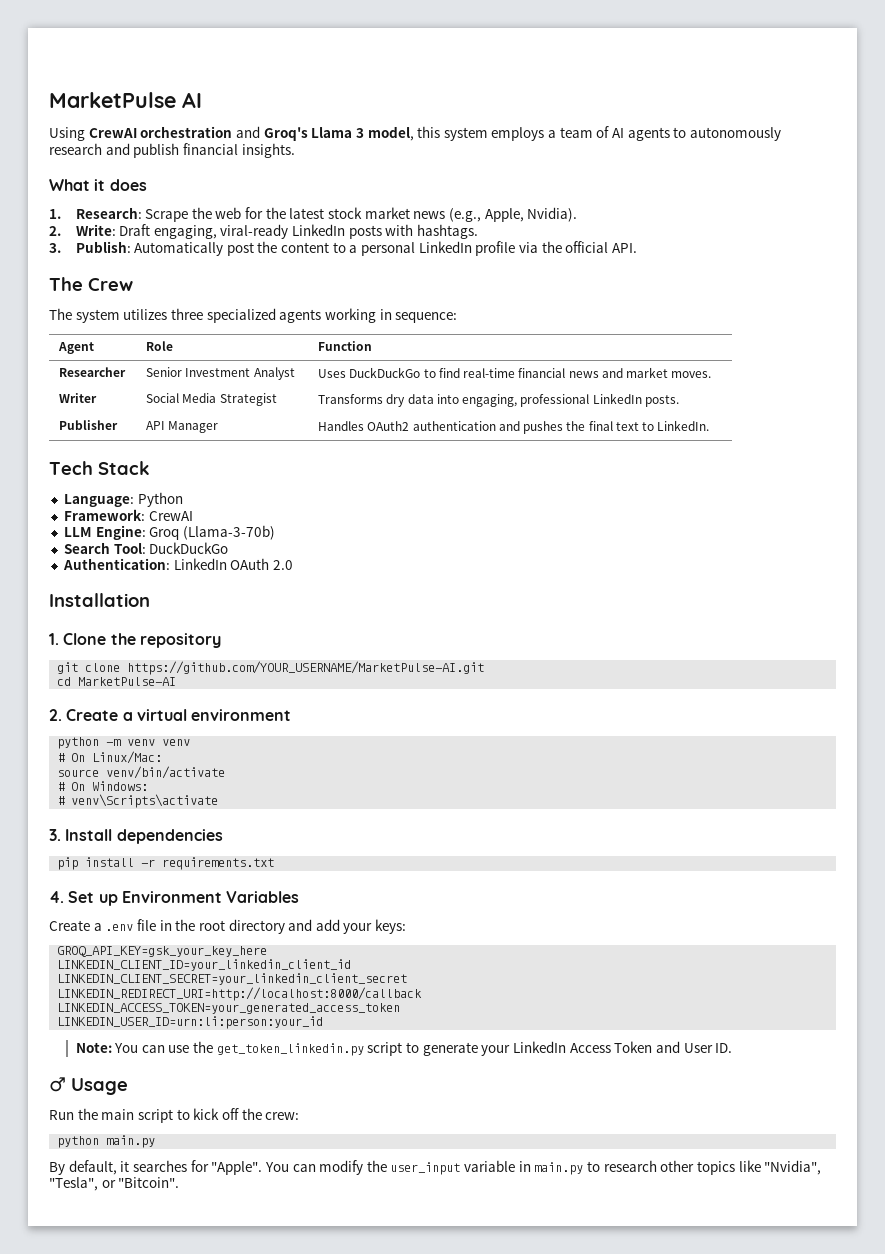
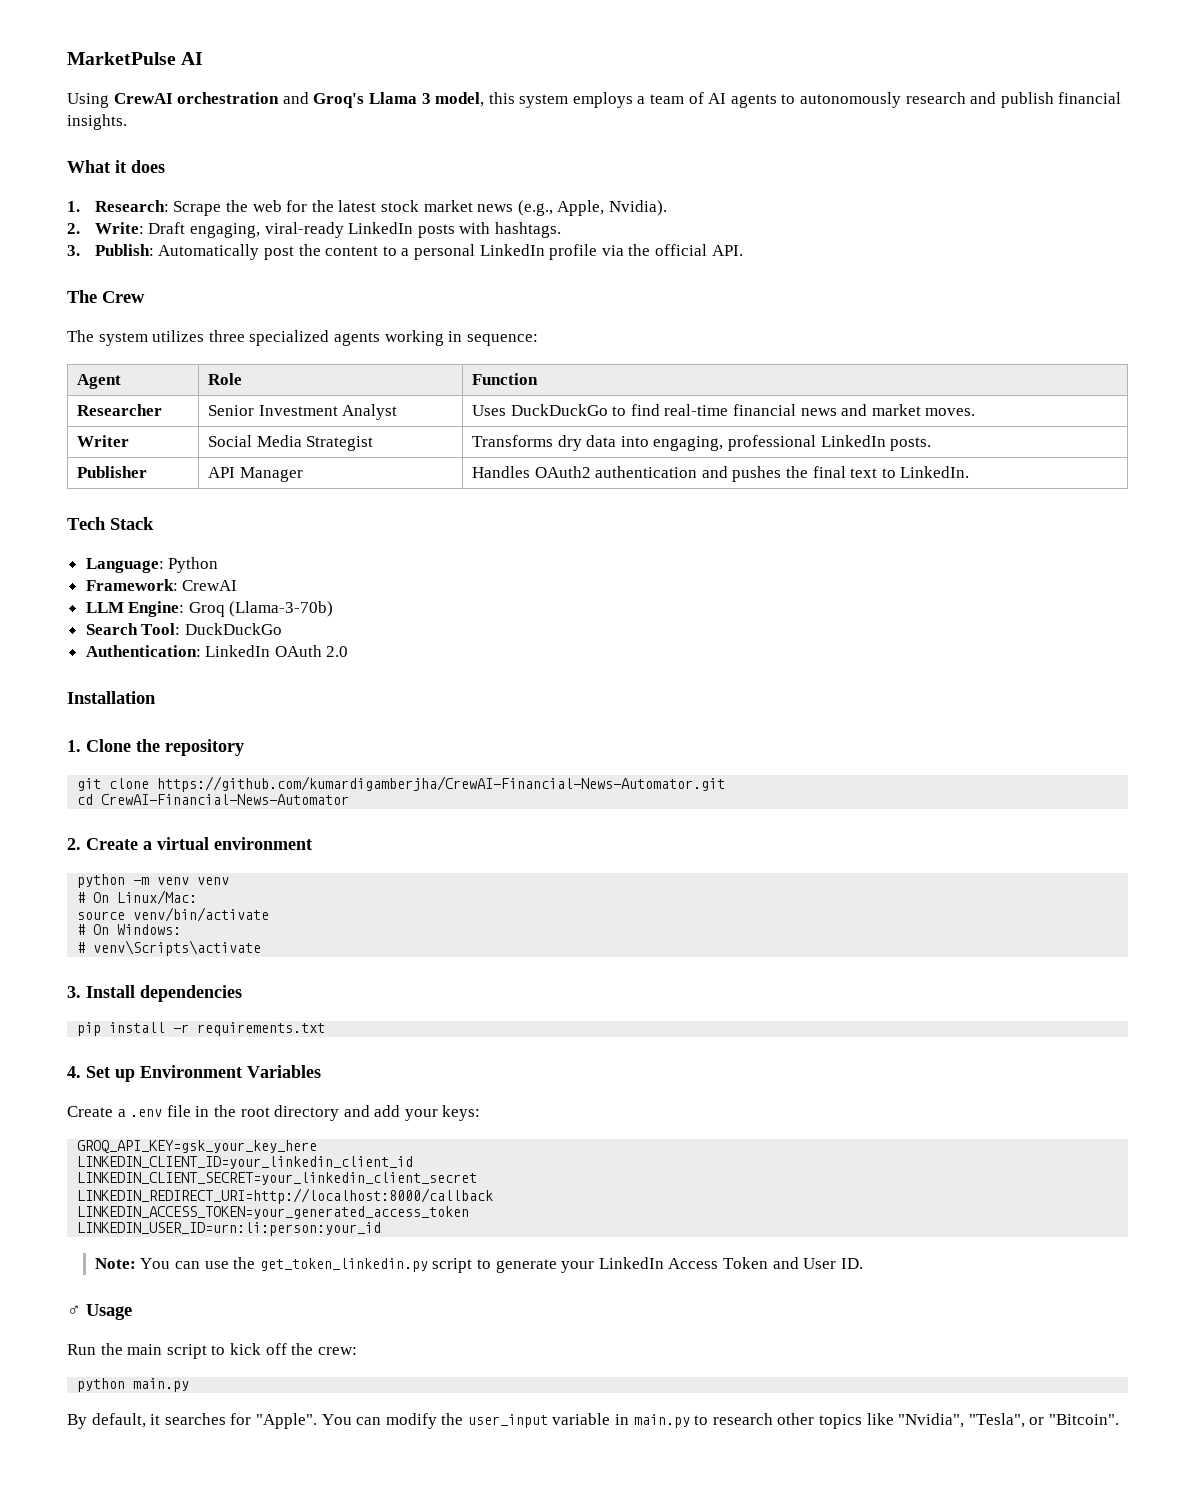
[127,661,485,675] https://github.com/YOUR_USERNAME/MarketPulse-AI.git -> [157,776,726,792] https://github.com/kumardigamberjha/CrewAI-Financial-News-Automator.git
[78,677,177,686] MarketPulse-AI -> [101,794,350,805] CrewAI-Financial-News-Automator

